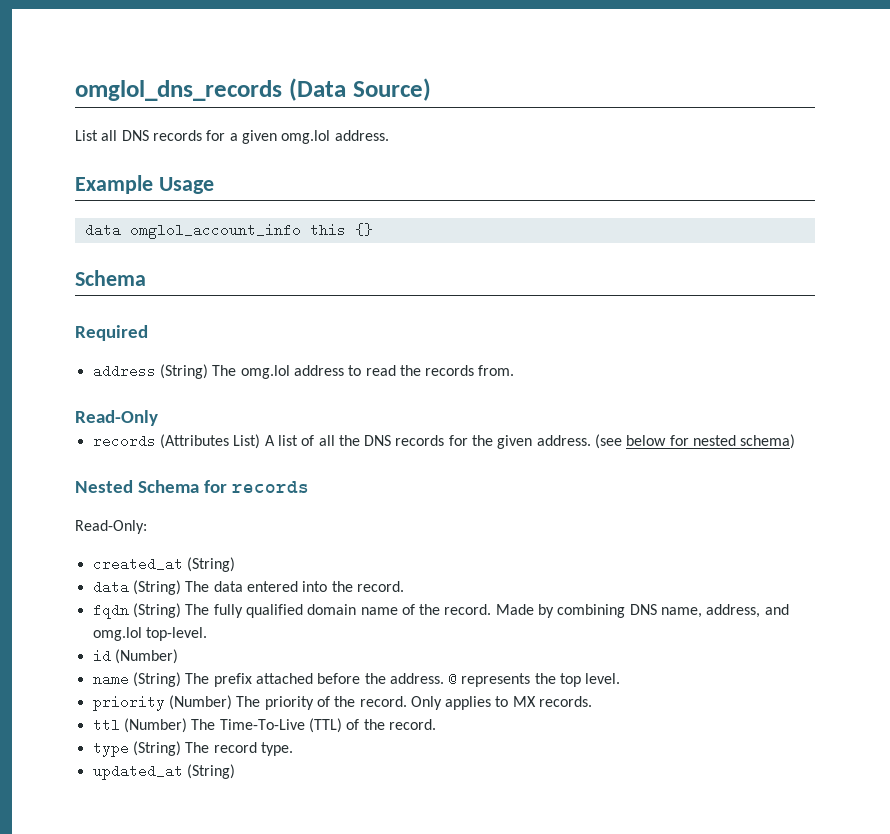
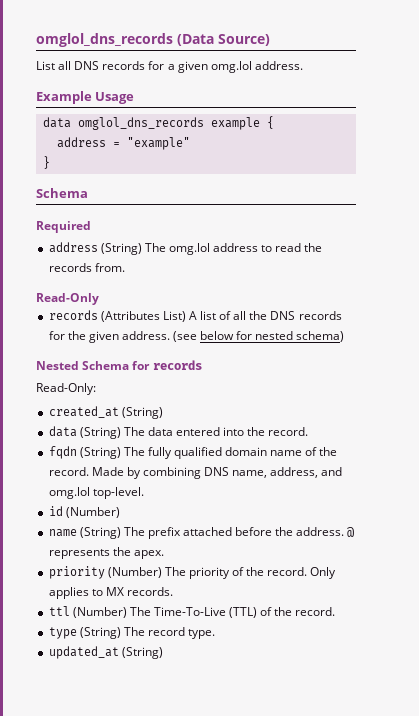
[129,223,373,239] omglol_account_info this {} -> [77,116,274,130] [56,137,190,150] [42,156,50,169] omglol_dns_records example { // address = "example" // }
[560,673,621,687] top level. -> [133,550,164,559] apex.

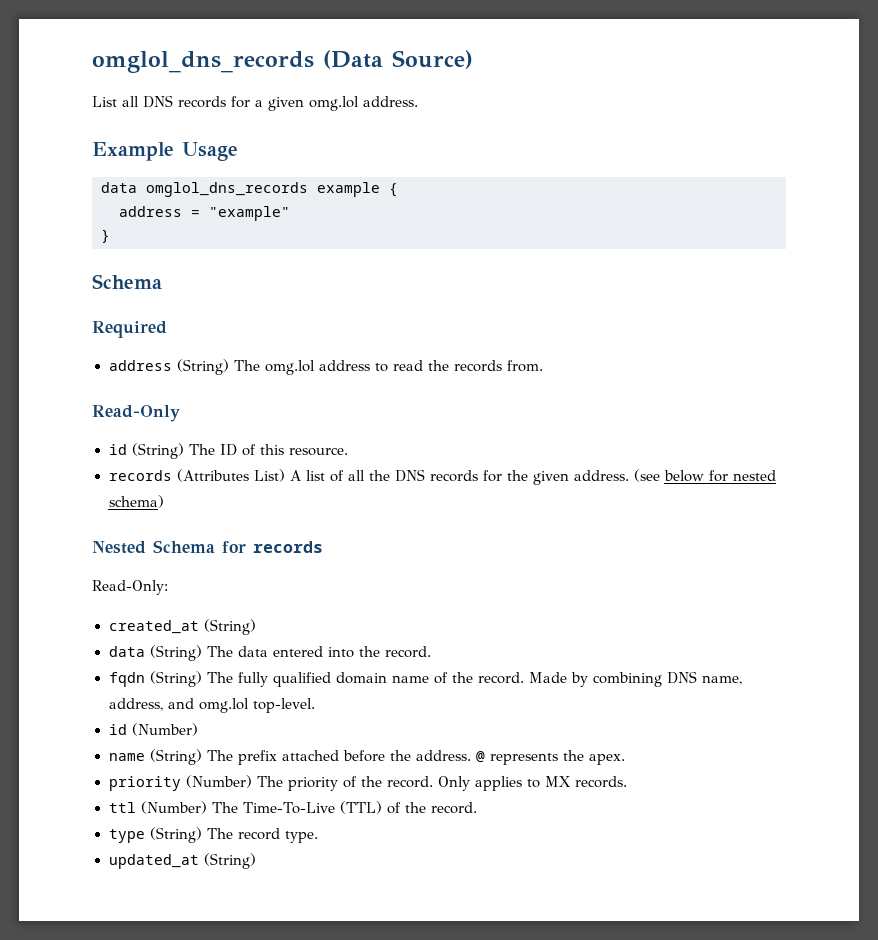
(99, 299) none -> [108,443,348,459] // id (String) The ID of this resource.

